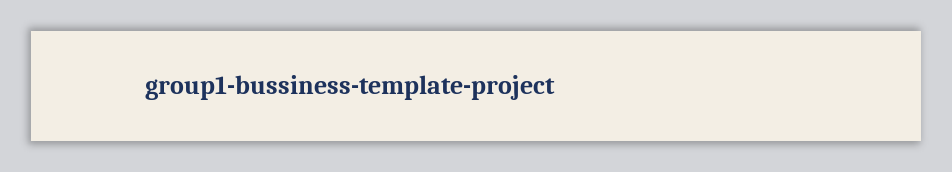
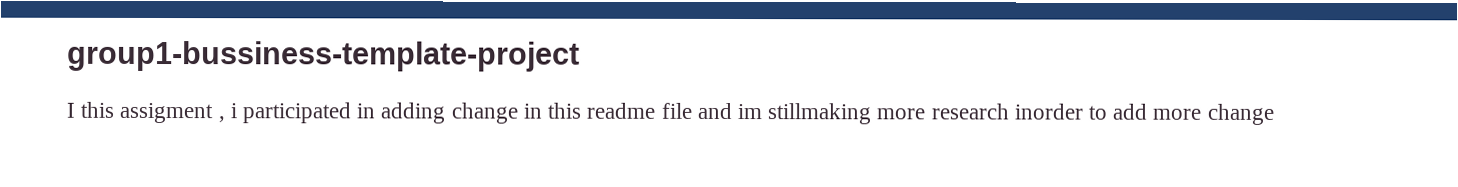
(555, 87) none -> [66,101,1274,125] // I this assigment , i participated in adding change in this readme file and im stillmaking more research inorder to add more change

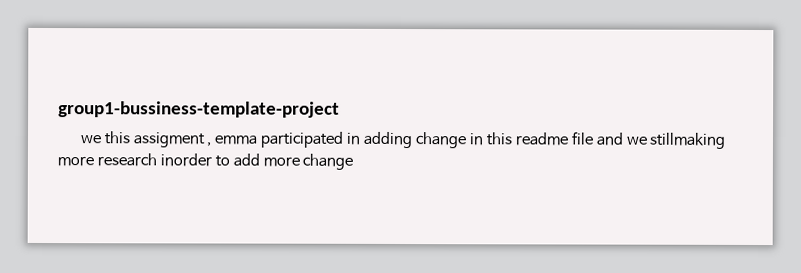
[66,102,75,118] I -> [79,135,102,144] we
[229,103,237,119] i -> [214,135,259,145] emma
[736,104,762,120] im -> [625,136,648,145] we

